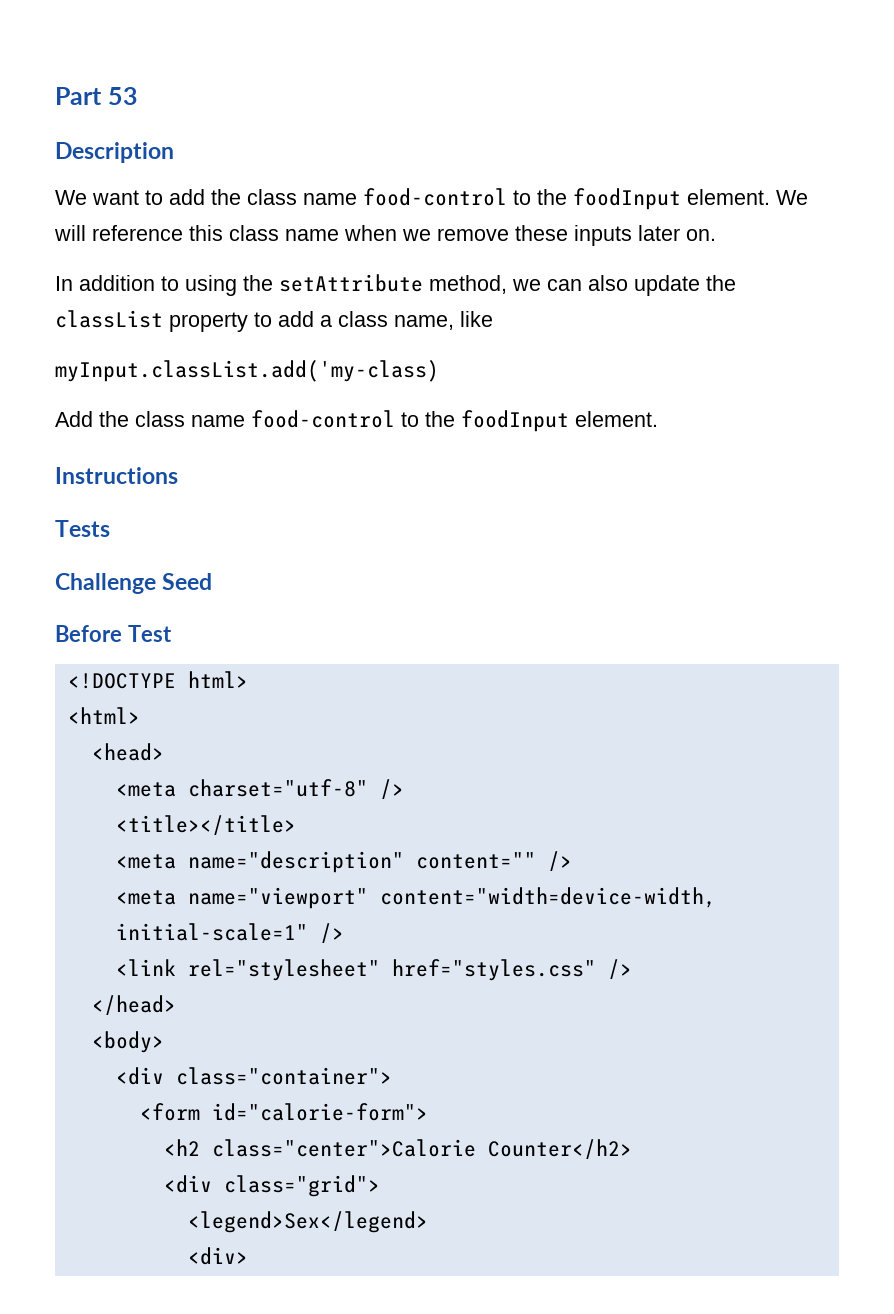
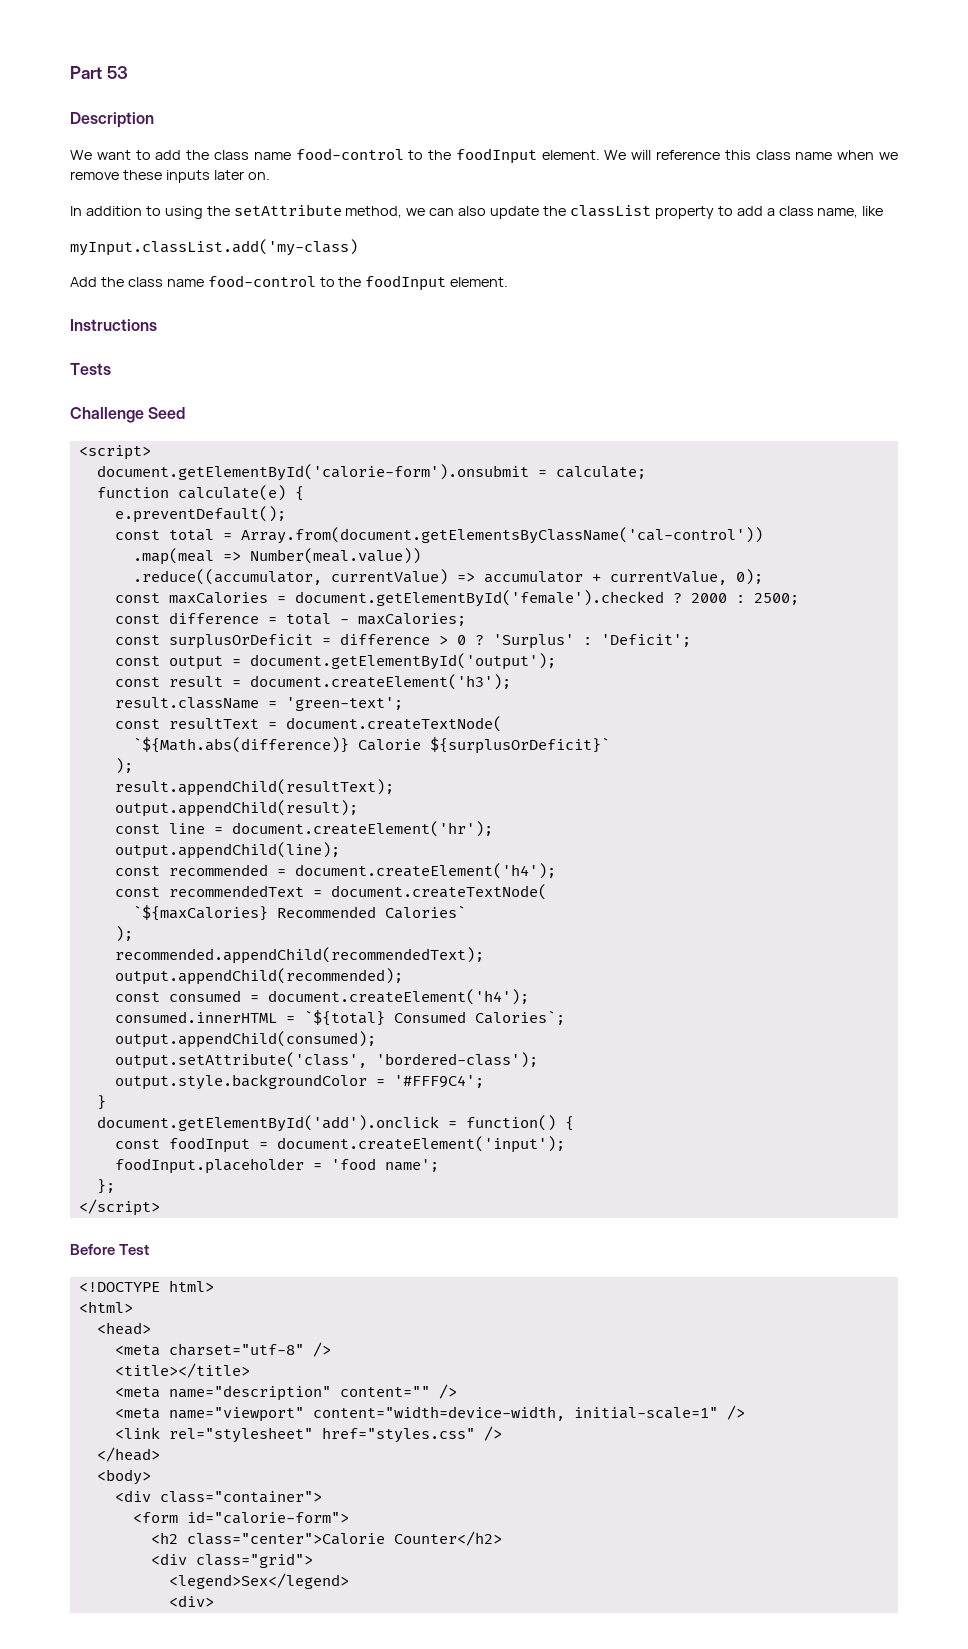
(213, 581) none -> [78,445,151,460] [96,464,646,481] [96,485,304,501] [114,506,286,523] [114,527,763,544] [132,548,421,565] [132,569,763,585] [114,590,799,607] [114,612,466,626] [114,633,691,649] [114,653,556,670] [114,674,511,690] [114,697,403,711] [114,716,502,732] [132,737,610,754] [114,758,133,774] [114,779,394,796] [114,800,358,817] [114,821,493,837] [114,842,340,859] [114,863,556,879] [114,884,547,900] [132,905,466,921] [114,926,133,942] [114,947,484,964] [114,968,403,985] [114,989,529,1005] [114,1010,565,1026] [114,1031,376,1048] [114,1052,538,1069] [114,1074,484,1090] [96,1095,106,1110] [96,1115,574,1132] [114,1136,565,1153] [114,1158,439,1174] [96,1179,115,1194] [78,1199,160,1216] // <script> // document.getElementById('calorie-form').onsubmit = calculate; // function calculate(e) { // e.preventDefault(); // const total = Array.from(document.getElementsByClassName('cal-control')) // .map(meal => Number(meal.value)) // .reduce((accumulator, currentValue) => accumulator + currentValue, 0); // const maxCalories = document.getElementById('female').checked ? 2000 : 2500; // const difference = total - maxCalories; // const surplusOrDeficit = difference > 0 ? 'Surplus' : 'Deficit'; // const output = document.getElementById('output'); // const result = document.createElement('h3'); // result.className = 'green-text'; // const resultText = document.createTextNode( // `${Math.abs(difference)} Calorie ${surplusOrDeficit}` // ); // result.appendChild(resultText); // output.appendChild(result); // const line = document.createElement('hr'); // output.appendChild(line); // const recommended = document.createElement('h4'); // const recommendedText = document.createTextNode( // `${maxCalories} Recommended Calories` // ); // recommended.appendChild(recommendedText); // output.appendChild(recommended); // const consumed = document.createElement('h4'); // consumed.innerHTML = `${total} Consumed Calories`; // output.appendChild(consumed); // output.setAttribute('class', 'bordered-class'); // output.style.backgroundColor = '#FFF9C4'; // } // document.getElementById('add').onclick = function() { // const foodInput = document.createElement('input'); // foodInput.placeholder = 'food name'; // }; // </script>

